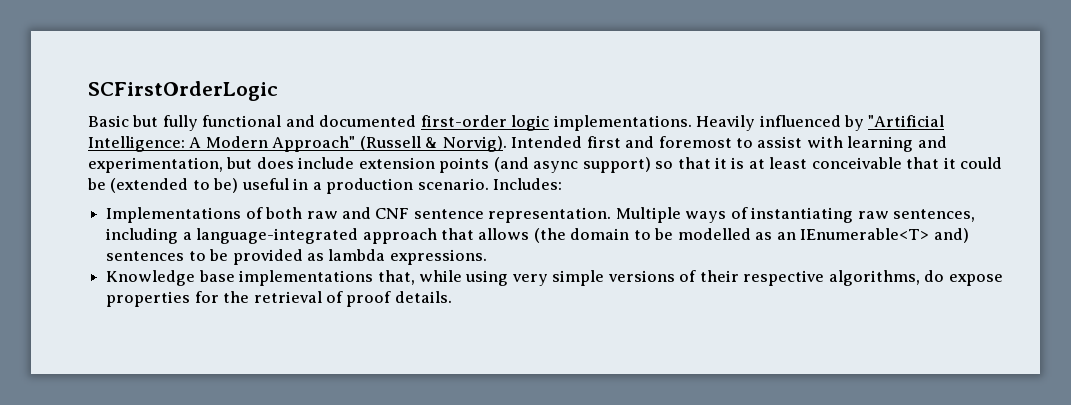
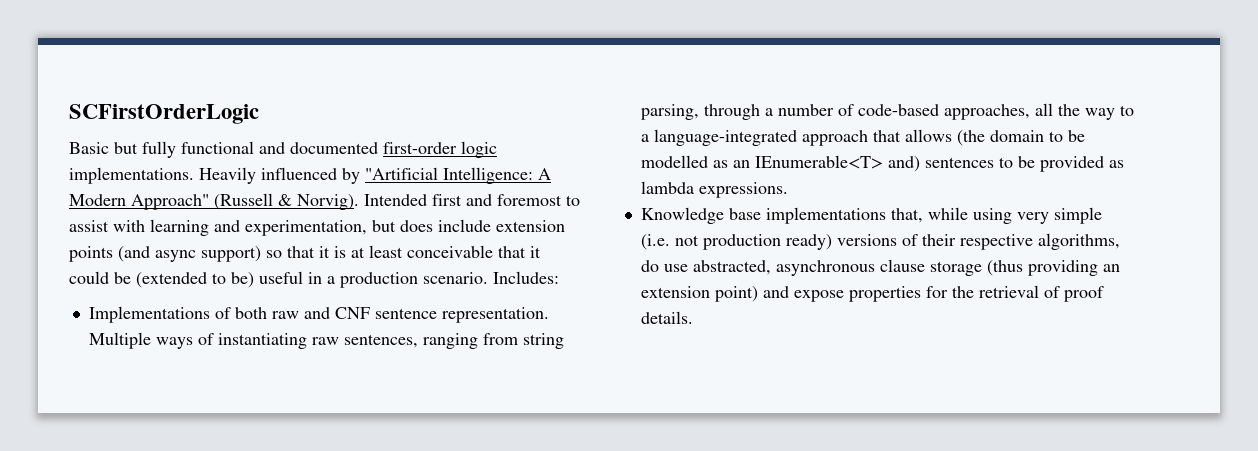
[106,228,179,244] including -> [422,333,564,349] [640,103,1134,120] ranging from string parsing, through a number of code-based approaches, all the way to
(605, 278) none -> [640,234,832,250] (i.e. not production ready)
(945, 276) none -> [663,259,1120,276] [640,286,789,302] use abstracted, asynchronous clause storage (thus providing an extension point) and

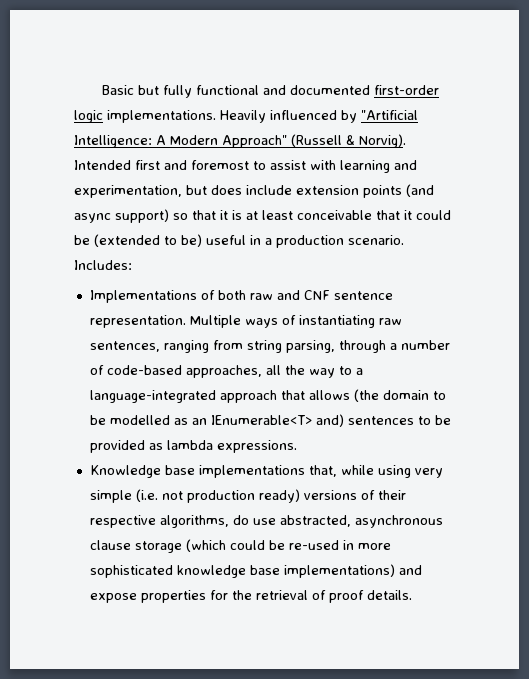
[69,104,259,124] SCFirstOrderLogic // -> (102, 90) none
[986,260,1120,276] [640,286,758,302] (thus providing an extension point) -> [185,539,391,552] [89,564,395,578] (which could be re-used in more sophisticated knowledge base implementations)

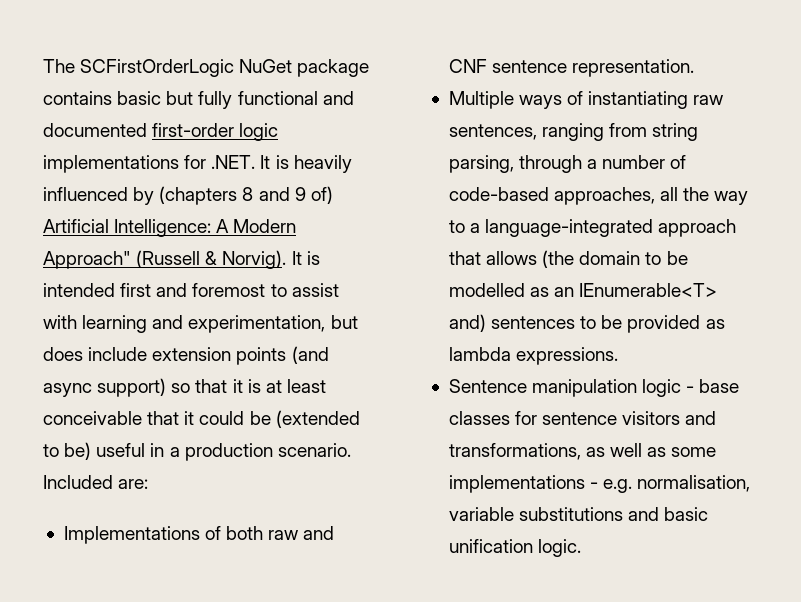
[102,85,135,95] Basic -> [43,59,370,77] [43,91,162,105] The SCFirstOrderLogic NuGet package contains basic
[107,110,418,123] implementations. Heavily influenced by "Artificial -> [43,155,352,173] [43,186,333,205] [43,219,109,233] implementations for .NET. It is heavily influenced by (chapters 8 and 9 of) Artificial
[74,160,131,170] Intended -> [291,251,320,265] [43,283,115,297] It is intended
[74,260,132,270] Includes: -> [43,475,149,489] Included are:
(186, 321) none -> (695, 68) //
[89,465,443,478] [89,489,406,503] [89,515,443,528] [89,539,391,553] [89,564,422,578] [89,590,412,603] Knowledge base implementations that, while using very simple (i.e. not production ready) versions of their respective algorithms, do use abstracted, asynchronous clause storage (which could be re-used in more sophisticated knowledge base implementations) and expose properties for the retrieval of proof details. -> [448,379,740,397] [448,411,717,425] [448,443,717,460] [448,475,751,493] [448,507,709,521] [448,539,582,557] Sentence manipulation logic - base classes for sentence visitors and transformations, as well as some implementations - e.g. normalisation, variable substitutions and basic unification logic.

